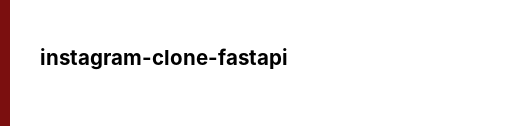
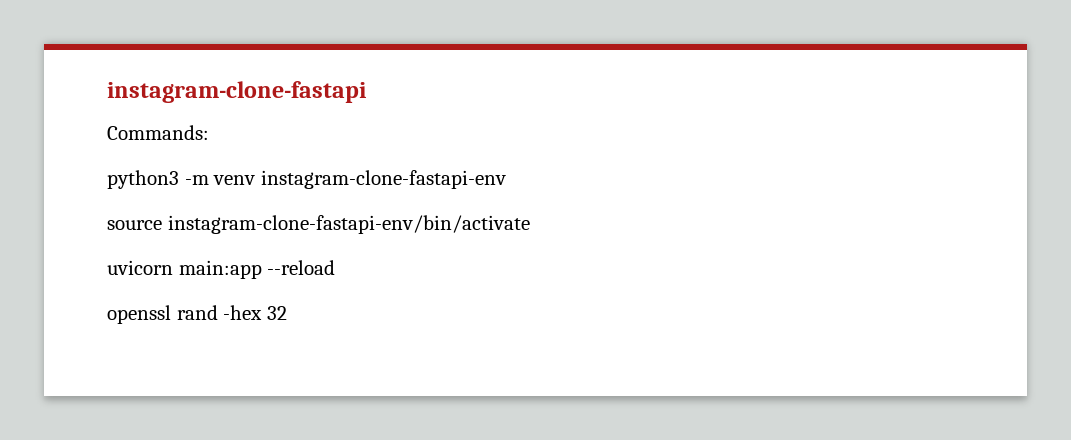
(288, 59) none -> [107,125,209,140] [107,170,506,189] [107,215,530,234] [107,260,336,279] [107,305,287,324] // Commands: // python3 -m venv instagram-clone-fastapi-env // source instagram-clone-fastapi-env/bin/activate // uvicorn main:app --reload // openssl rand -hex 32

